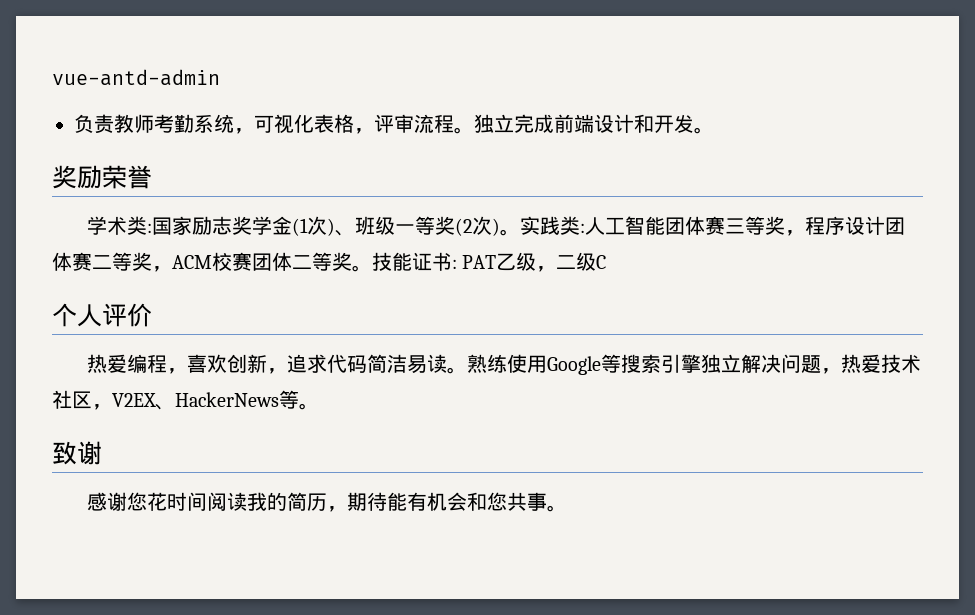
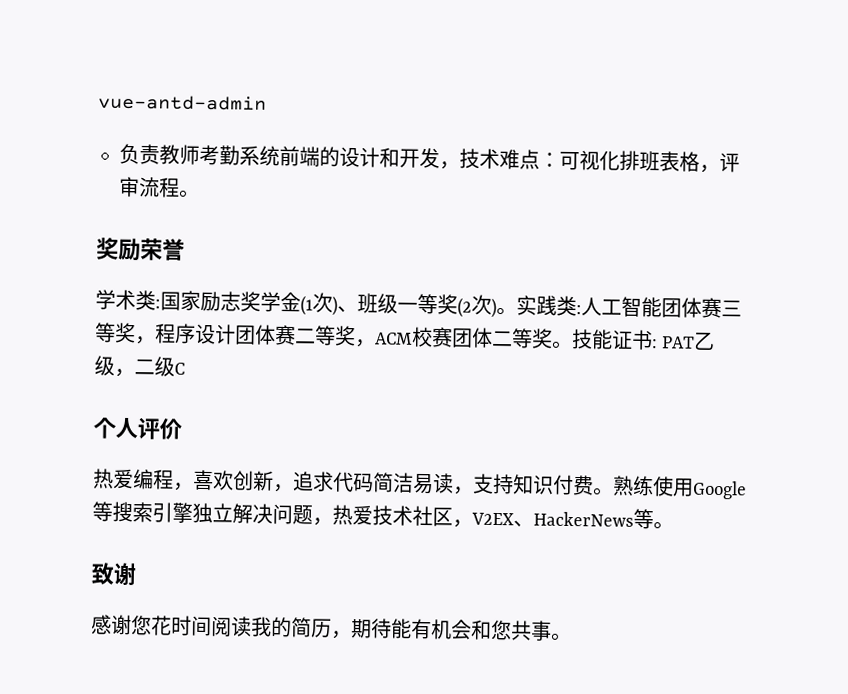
[234,114,694,134] ，可视化表格，评审流程。独立完成前端设计和开发 -> [279,146,740,174] [119,176,180,198] 前端的设计和开发，技术难点：可视化排班表格，评审流程
(447, 363) none -> [452,473,594,496] ，支持知识付费

